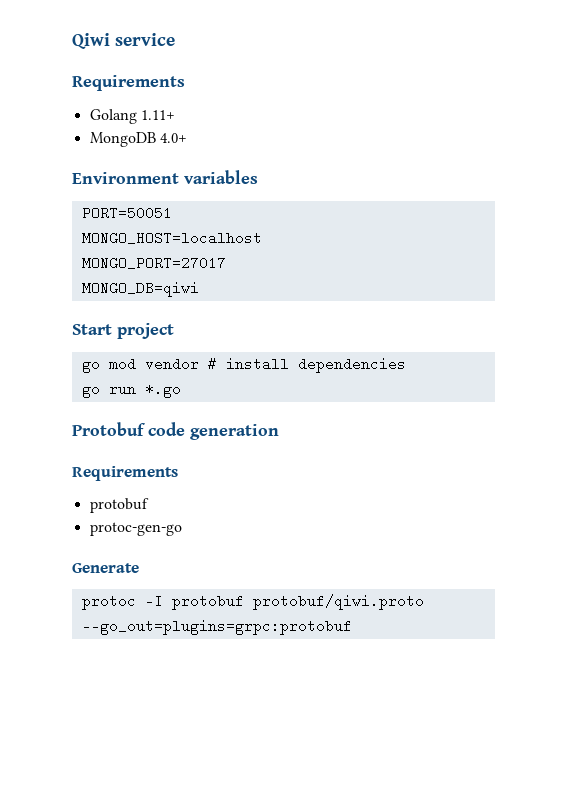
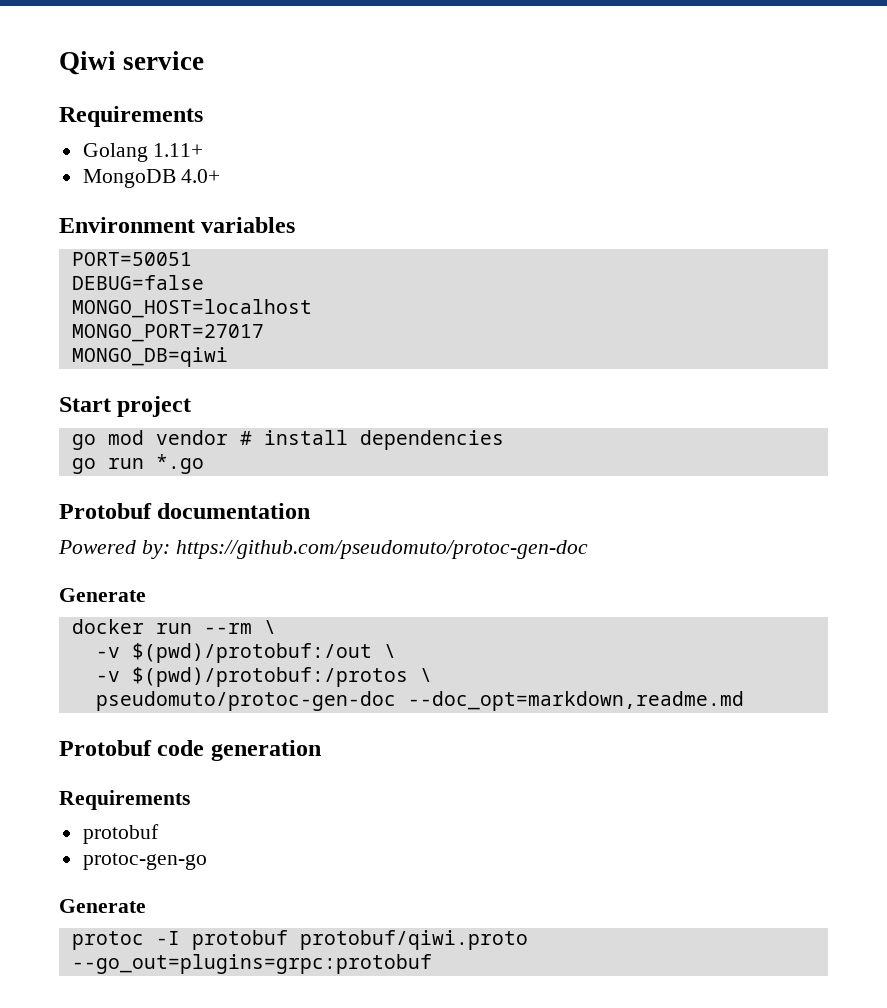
(172, 213) none -> [71,275,204,290] // DEBUG=false
(181, 390) none -> [59,503,311,519] [58,540,588,559] [59,588,146,602] [71,619,276,634] [95,643,396,663] [95,667,432,687] [95,691,744,711] // Protobuf documentation // Powered by: https://github.com/pseudomuto/protoc-gen-doc // Generate // docker run --rm \ // -v $(pwd)/protobuf:/out \ // -v $(pwd)/protobuf:/protos \ // pseudomuto/protoc-gen-doc --doc_opt=markdown,readme.md

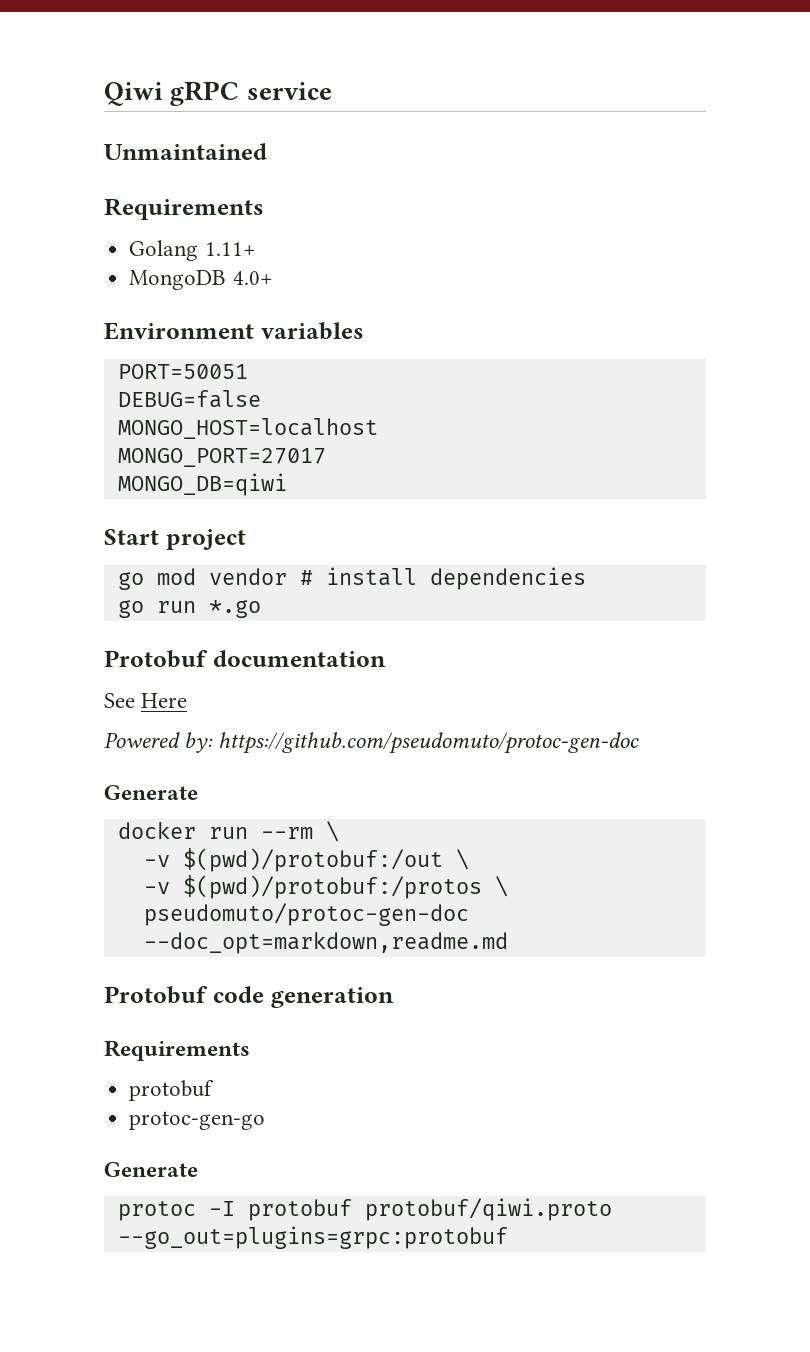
(116, 63) none -> [170,81,240,106] gRPC
(205, 60) none -> [104,143,267,160] // Unmaintained
(311, 511) none -> [104,693,188,708] // See Here

